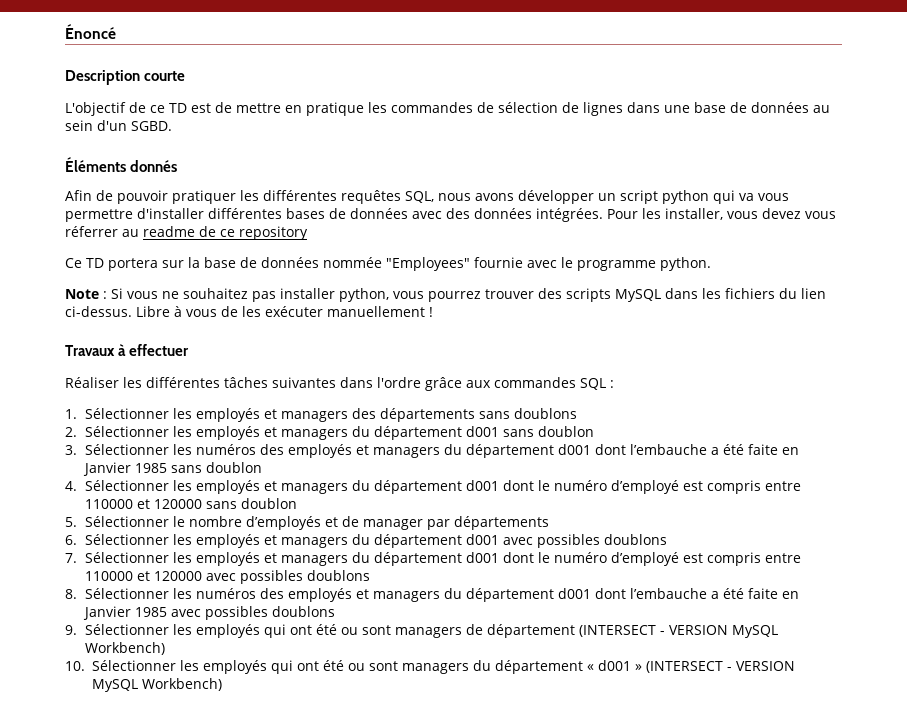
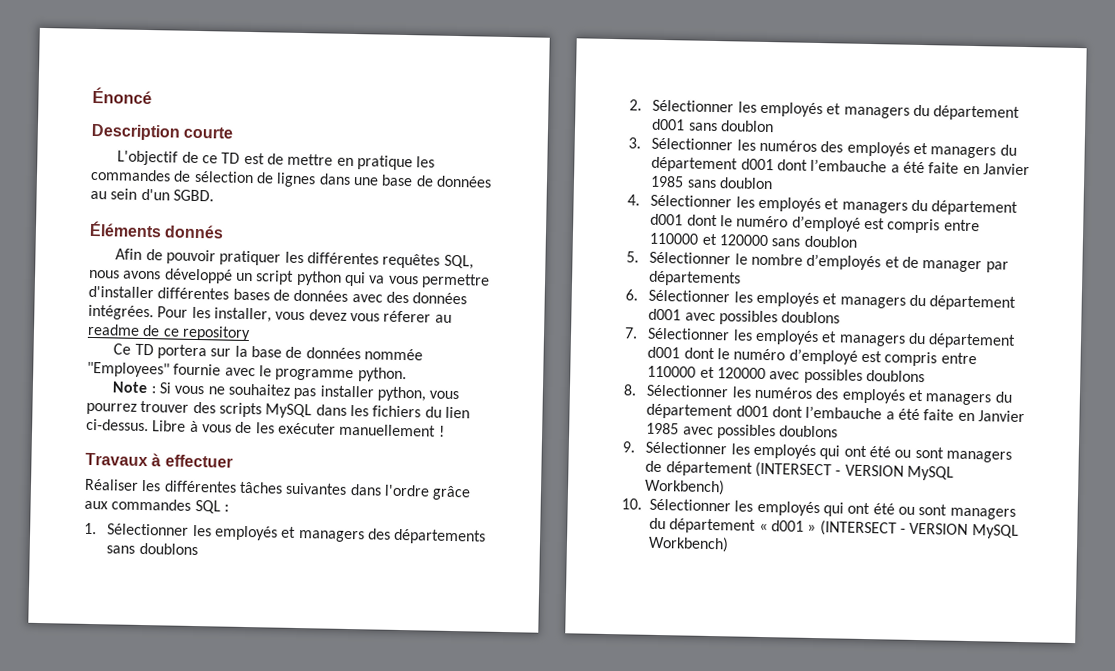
[518,190,594,204] développer -> [163,268,233,284] développé
[65,226,118,237] réferrer -> [383,310,432,323] réferer

